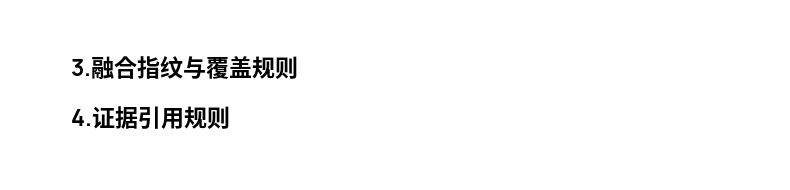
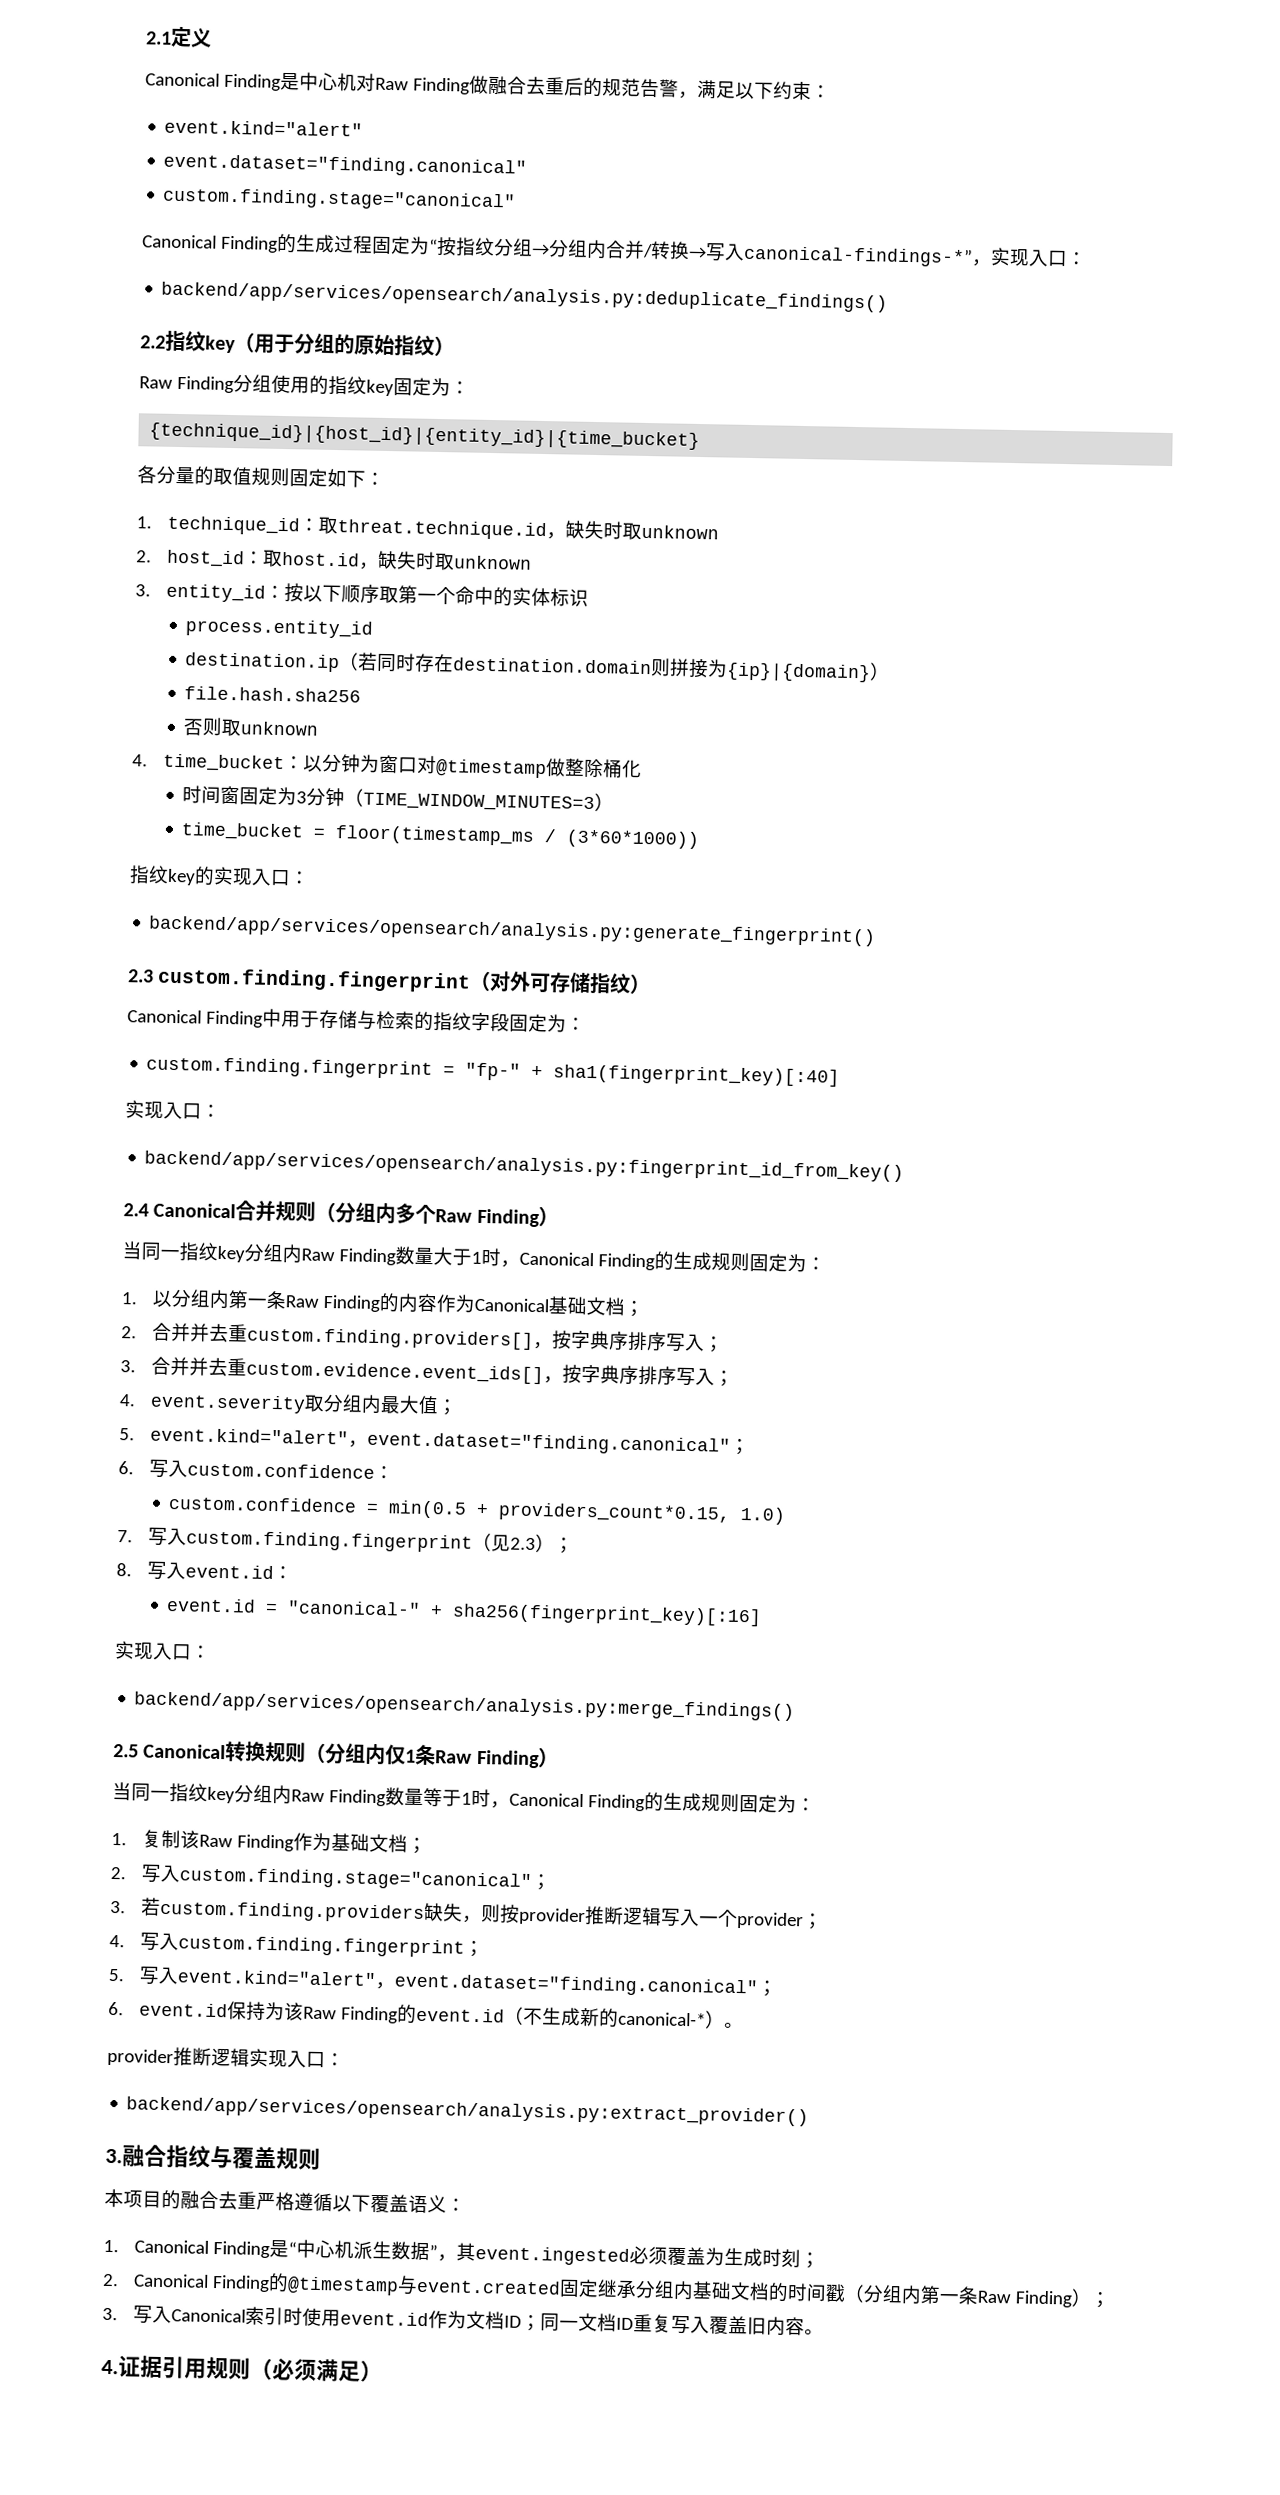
(71, 67) none -> [146,26,212,48] [145,72,831,101] [164,119,364,137] [163,153,528,178] [162,187,517,212] [142,233,1087,268] [161,281,889,313] [140,330,455,357] [139,374,470,397] [149,422,701,451] [137,465,385,488] [136,515,719,541] [136,549,532,571] [135,583,589,607] [185,618,374,639] [185,652,891,683] [184,686,362,703] [183,717,320,737] [132,753,642,779] [182,785,615,813] [181,822,700,850] [129,865,310,887] [148,915,877,947] [128,967,652,995] [127,1008,586,1033] [146,1056,841,1087] [125,1100,221,1120] [144,1150,905,1183] [123,1200,559,1228] [122,1241,826,1273] [121,1289,644,1318] [121,1322,724,1353] [120,1356,734,1387] [119,1393,458,1416] [119,1427,750,1456] [118,1459,394,1480] [168,1496,787,1525] [117,1527,574,1554] [116,1561,293,1580] [166,1597,763,1627] [115,1641,211,1661] [134,1691,796,1722] [113,1741,559,1769] [112,1781,816,1814] [111,1829,427,1855] [110,1864,551,1892] [110,1897,823,1930] [109,1932,484,1958] [108,1966,777,1998] [108,2001,744,2029] [107,2047,345,2069] [126,2096,810,2127] 2.1定义 // Canonical Finding是中心机对Raw Finding做融合去重后的规范告警，满足以下约束： // event.kind="alert" // event.dataset="finding.canonical" // custom.finding.stage="canonical" // Canonical Finding的生成过程固定为“按指纹分组→分组内合并/转换→写入canonical-findings-*”，实现入口： // backend/app/services/opensearch/analysis.py:deduplicate_findings() // 2.2指纹key（用于分组的原始指纹） // Raw Finding分组使用的指纹key固定为： // {technique_id}|{host_id}|{entity_id}|{time_bucket} // 各分量的取值规则固定如下： // 1. technique_id：取threat.technique.id，缺失时取unknown // 2. host_id：取host.id，缺失时取unknown // 3. entity_id：按以下顺序取第一个命中的实体标识 // process.entity_id // destination.ip（若同时存在destination.domain则拼接为{ip}|{domain}） // file.hash.sha256 // 否则取unknown // 4. time_bucket：以分钟为窗口对@timestamp做整除桶化 // 时间窗固定为3分钟（TIME_WINDOW_MINUTES=3） // time_bucket = floor(timestamp_ms / (3*60*1000)) // 指纹key的实现入口： // backend/app/services/opensearch/analysis.py:generate_fingerprint() // 2.3 custom.finding.fingerprint（对外可存储指纹） // Canonical Finding中用于存储与检索的指纹字段固定为： // custom.finding.fingerprint = "fp-" + sha1(fingerprint_key)[:40] // 实现入口： // backend/app/services/opensearch/analysis.py:fingerprint_id_from_key() // 2.4 Canonical合并规则（分组内多个Raw Finding） // 当同一指纹key分组内Raw Finding数量大于1时，Canonical Finding的生成规则固定为： // 1.以分组内第一条Raw Finding的内容作为Canonical基础文档； // 2.合并并去重custom.finding.providers[]，按字典序排序写入； // 3.合并并去重custom.evidence.event_ids[]，按字典序排序写入； // 4. event.severity取分组内最大值； // 5. event.kind="alert"，event.dataset="finding.canonical"； // 6.写入custom.confidence： // custom.confidence = min(0.5 + providers_count*0.15, 1.0) // 7.写入custom.finding.fingerprint（见2.3）； // 8.写入event.id： // event.id = "canonical-" + sha256(fingerprint_key)[:16] // 实现入口： // backend/app/services/opensearch/analysis.py:merge_findings() // 2.5 Canonical转换规则（分组内仅1条Raw Finding） // 当同一指纹key分组内Raw Finding数量等于1时，Canonical Finding的生成规则固定为： // 1.复制该Raw Finding作为基础文档； // 2.写入custom.finding.stage="canonical"； // 3.若custom.finding.providers缺失，则按provider推断逻辑写入一个provider； // 4.写入custom.finding.fingerprint； // 5.写入event.kind="alert"，event.dataset="finding.canonical"； // 6. event.id保持为该Raw Finding的event.id（不生成新的canonical-*）。 // provider推断逻辑实现入口： // backend/app/services/opensearch/analysis.py:extract_provider() //
(298, 67) none -> [104,2188,466,2214] [103,2239,820,2269] [102,2273,1111,2309] [102,2305,824,2336] // 本项目的融合去重严格遵循以下覆盖语义： // 1. Canonical Finding是“中心机派生数据”，其event.ingested必须覆盖为生成时刻； // 2. Canonical Finding的@timestamp与event.created固定继承分组内基础文档的时间戳（分组内第一条Raw Finding）； // 3.写入Canonical索引时使用event.id作为文档ID；同一文档ID重复写入覆盖旧内容。
(230, 117) none -> [250,2358,383,2383] （必须满足）

